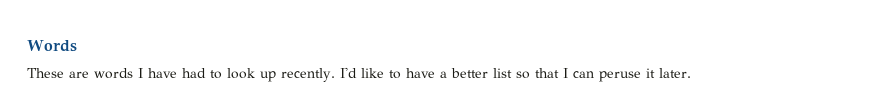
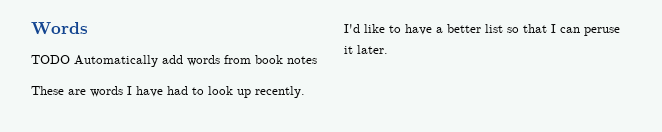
(77, 46) none -> [31,55,317,67] // TODO Automatically add words from book notes

